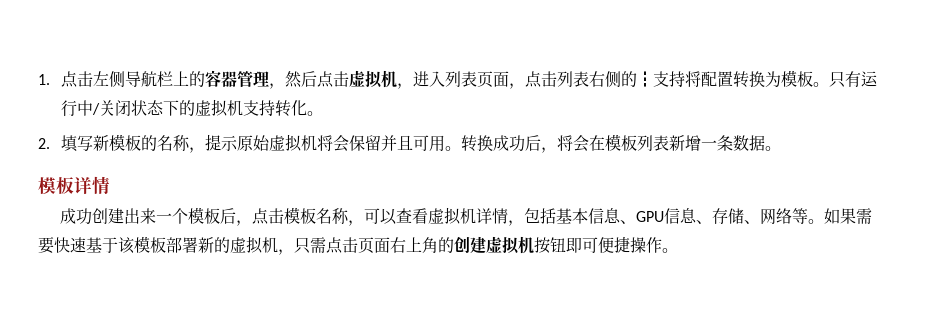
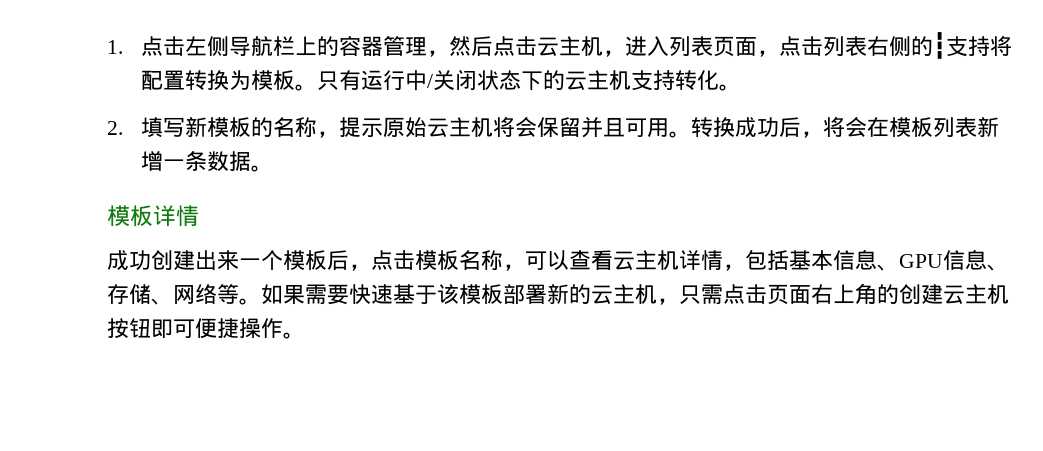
[349,70,383,88] 虚拟 -> [536,36,581,56] 云主
[195,99,229,117] 虚拟 -> [564,70,609,90] 云主
[269,134,303,152] 虚拟 -> [426,117,471,137] 云主
[428,207,462,225] 虚拟 -> [613,250,657,270] 云主
[230,236,263,254] 虚拟 -> [591,284,635,304] 云主
[486,236,519,254] 虚拟 -> [943,284,987,304] 云主

